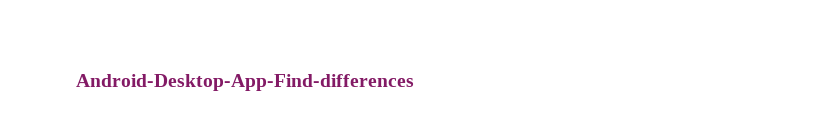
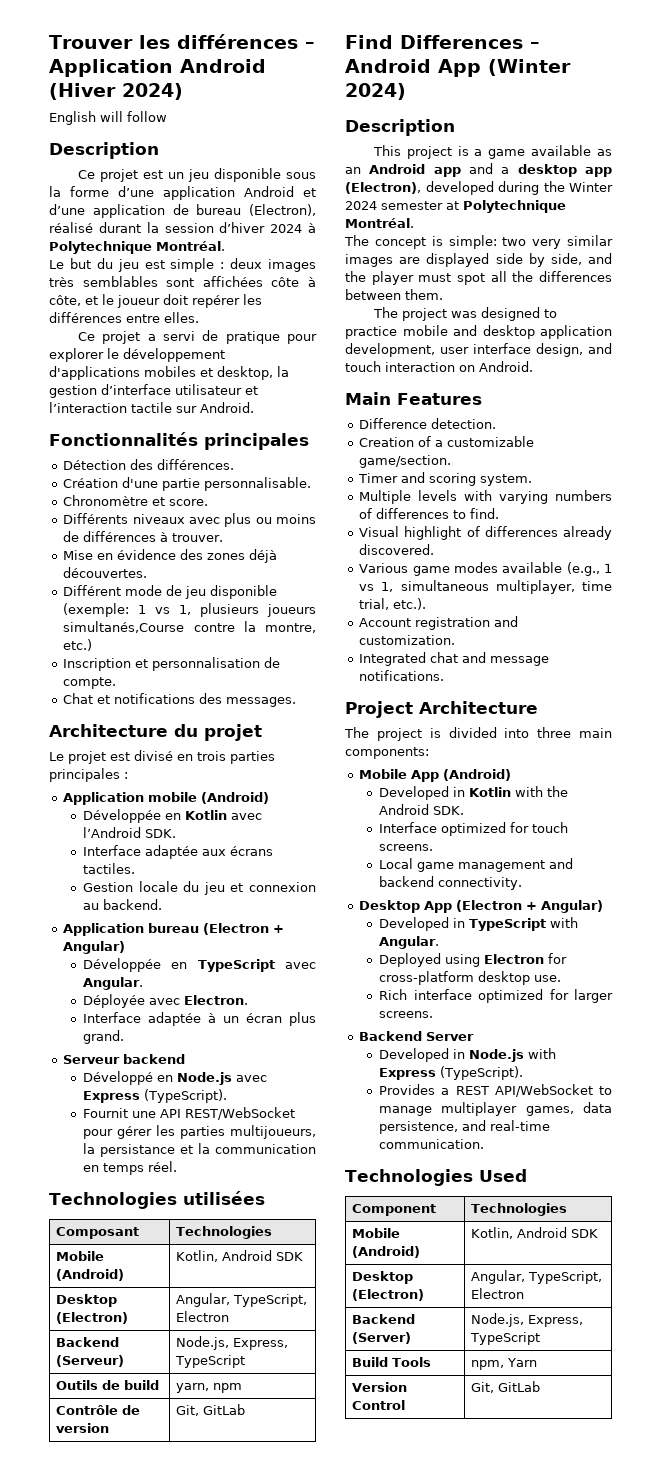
[76,74,414,91] Android-Desktop-App-Find-differences -> [49,34,315,49] [49,59,266,77] [49,83,183,100] [49,111,167,125] [49,142,159,159] [77,168,316,182] [49,186,316,200] [49,204,316,218] [49,222,316,233] [49,241,225,254] [49,258,316,272] [49,276,316,287] [49,294,262,308] [49,312,199,323] [77,330,317,344] [49,348,225,362] [49,366,289,380] [49,384,258,398] [49,402,254,413] [49,432,309,450] [63,459,235,470] [63,477,312,491] [63,495,209,506] [63,513,316,527] [63,531,224,542] [63,549,278,563] [63,567,148,578] [63,585,278,599] [63,603,316,617] [63,621,316,633] [63,639,93,651] [63,657,281,671] [63,677,117,689] [63,693,297,707] [49,724,262,741] [49,750,275,764] [49,768,128,782] [63,792,270,805] [83,809,263,823] [83,827,177,838] [83,845,274,859] [83,863,136,874] [83,881,316,895] [83,899,163,910] [63,923,285,936] [63,941,126,954] [83,958,316,972] [83,977,144,990] [83,994,249,1008] [83,1012,316,1026] [83,1030,125,1044] [63,1054,186,1064] [83,1071,268,1085] [83,1089,228,1103] [83,1107,296,1120] [83,1125,316,1139] [83,1143,316,1157] [83,1161,178,1175] [49,1191,265,1209] [55,1227,139,1239] [175,1226,272,1239] [55,1251,104,1261] [55,1269,124,1281] [175,1250,303,1262] [55,1294,117,1307] [55,1312,128,1324] [175,1293,307,1307] [175,1311,229,1322] [55,1337,119,1347] [55,1355,124,1367] [175,1336,288,1350] [174,1355,245,1368] [55,1380,159,1390] [175,1383,242,1393] [55,1405,140,1415] [55,1423,109,1433] [175,1404,245,1416] [345,35,540,49] [345,59,571,77] [345,83,406,100] [345,119,455,136] [372,145,612,159] [345,163,612,177] [345,181,613,195] [345,200,566,213] [345,218,414,228] [344,235,613,249] [345,253,612,267] [345,271,612,285] [345,289,443,300] [372,307,557,321] [345,325,612,339] [345,343,612,357] [345,361,533,372] [345,392,482,405] [359,418,497,429] [359,436,535,447] [359,455,452,468] [358,472,533,486] [359,490,612,504] [359,508,500,519] [359,526,612,540] [359,544,435,555] [359,562,612,576] [359,580,612,594] [359,598,427,610] [359,616,519,630] [359,635,456,645] [359,652,550,666] [359,670,445,681] [345,701,538,718] [344,727,612,741] [345,747,429,759] [359,769,512,782] [379,786,569,800] [379,804,465,815] [379,822,569,836] [379,844,434,851] [379,858,574,872] [379,876,523,890] [359,900,604,913] [379,917,579,931] [379,936,440,949] [379,953,568,967] [379,971,562,985] [379,989,613,1003] [379,1011,434,1018] [359,1031,475,1041] [379,1048,557,1062] [379,1066,524,1080] [379,1084,612,1097] [379,1102,612,1116] [379,1120,551,1134] [379,1139,485,1149] [345,1169,527,1186] [351,1204,436,1216] [470,1203,567,1216] [351,1228,400,1238] [351,1246,420,1258] [470,1227,598,1239] [351,1271,413,1284] [351,1289,424,1301] [470,1270,602,1284] [470,1288,524,1299] [351,1314,415,1324] [351,1332,411,1344] [470,1313,583,1327] [469,1332,540,1345] [351,1357,431,1367] [470,1358,537,1370] [351,1382,407,1392] [351,1400,405,1410] [470,1381,540,1393] Trouver les différences – Application Android (Hiver 2024) // English will follow // Description // Ce projet est un jeu disponible sous la forme d’une application Android et d’une application de bureau (Electron), réalisé durant la session d’hiver 2024 à Polytechnique Montréal. // Le but du jeu est simple : deux images très semblables sont affichées côte à côte, et le joueur doit repérer les différences entre elles. // Ce projet a servi de pratique pour explorer le développement d'applications mobiles et desktop, la gestion d’interface utilisateur et l’interaction tactile sur Android. // Fonctionnalités principales // Détection des différences. // Création d'une partie personnalisable. // Chronomètre et score. // Différents niveaux avec plus ou moins de différences à trouver. // Mise en évidence des zones déjà découvertes. // Différent mode de jeu disponible (exemple: 1 vs 1, plusieurs joueurs simultanés,Course contre la montre, etc.) // Inscription et personnalisation de compte. // Chat et notifications des messages. // Architecture du projet // Le projet est divisé en trois parties principales : // Application mobile (Android) // Développée en Kotlin avec l’Android SDK. // Interface adaptée aux écrans tactiles. // Gestion locale du jeu et connexion au backend. // Application bureau (Electron + Angular) // Développée en TypeScript avec Angular. // Déployée avec Electron. // Interface adaptée à un écran plus grand. // Serveur backend // Développé en Node.js avec Express (TypeScript). // Fournit une API REST/WebSocket pour gérer les parties multijoueurs, la persistance et la communication en temps réel. // Technologies utilisées // Composant | Technologies // Mobile (Android) | Kotlin, Android SDK // Desktop (Electron) | Angular, TypeScript, Electron // Backend (Serveur) | Node.js, Express, TypeScript // Outils de build | yarn, npm // Contrôle de version | Git, GitLab // Find Differences – Android App (Winter 2024) // Description // This project is a game available as an Android app and a desktop app (Electron), developed during the Winter 2024 semester at Polytechnique Montréal. // The concept is simple: two very similar images are displayed side by side, and the player must spot all the differences between them. // The project was designed to practice mobile and desktop application development, user interface design, and touch interaction on Android. // Main Features // Difference detection. // Creation of a customizable game/section. // Timer and scoring system. // Multiple levels with varying numbers of differences to find. // Visual highlight of differences already discovered. // Various game modes available (e.g., 1 vs 1, simultaneous multiplayer, time trial, etc.). // Account registration and customization. // Integrated chat and message notifications. // Project Architecture // The project is divided into three main components: // Mobile App (Android) // Developed in Kotlin with the Android SDK. // Interface optimized for touch screens. // Local game management and backend connectivity. // Desktop App (Electron + Angular) // Developed in TypeScript with Angular. // Deployed using Electron for cross-platform desktop use. // Rich interface optimized for larger screens. // Backend Server // Developed in Node.js with Express (TypeScript). // Provides a REST API/WebSocket to manage multiplayer games, data persistence, and real-time communication. // Technologies Used // Component | Technologies // Mobile (Android) | Kotlin, Android SDK // Desktop (Electron) | Angular, TypeScript, Electron // Backend (Server) | Node.js, Express, TypeScript // Build Tools | npm, Yarn // Version Control | Git, GitLab

